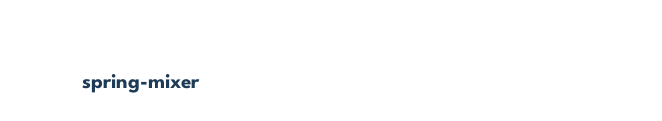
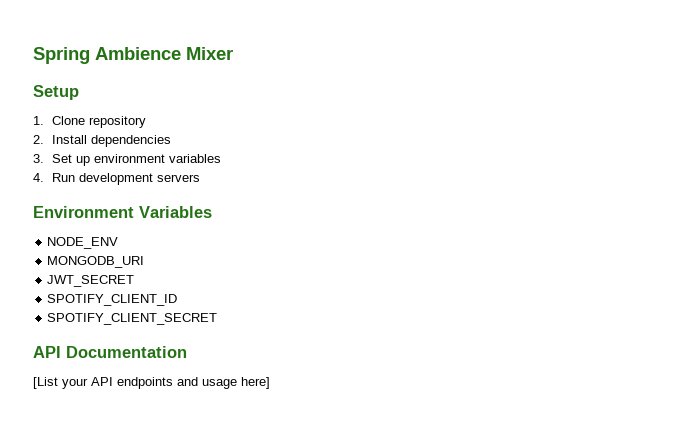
[82,74,200,93] spring-mixer -> [33,47,233,64] [33,85,79,100] [33,116,147,128] [33,135,172,147] [33,154,222,166] [33,173,201,185] [33,206,212,218] [47,237,119,249] [47,256,145,268] [47,275,135,287] [47,294,178,306] [47,313,218,325] [33,346,187,358] [33,377,270,389] Spring Ambience Mixer // Setup // 1. Clone repository // 2. Install dependencies // 3. Set up environment variables // 4. Run development servers // Environment Variables // NODE_ENV // MONGODB_URI // JWT_SECRET // SPOTIFY_CLIENT_ID // SPOTIFY_CLIENT_SECRET // API Documentation // [List your API endpoints and usage here]

